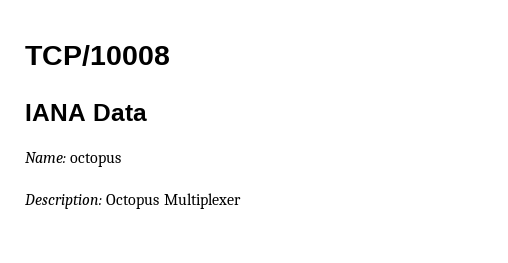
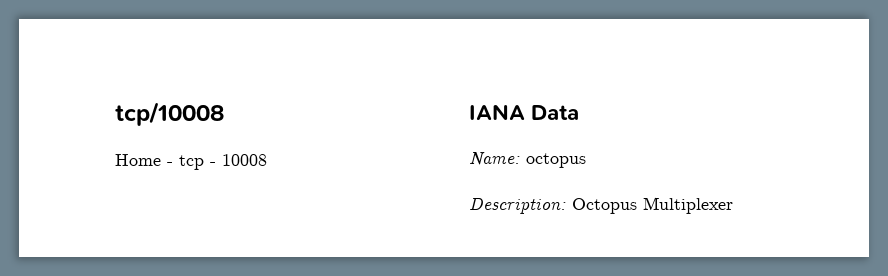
[25,45,170,66] TCP/10008 -> [115,102,224,126] [115,154,267,170] tcp/10008 // Home - tcp - 10008

